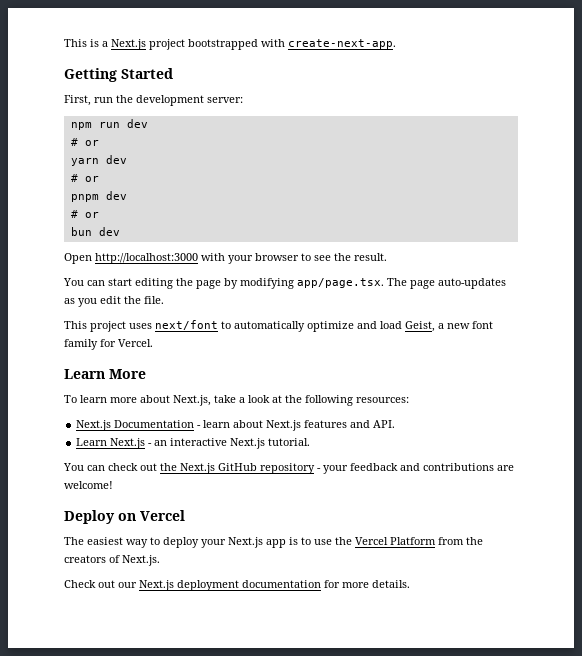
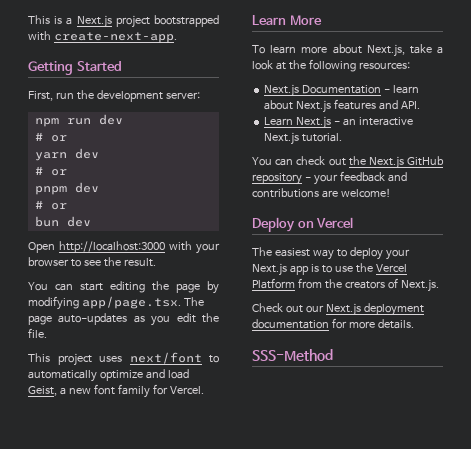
(410, 584) none -> [252,349,333,361] // SSS-Method

